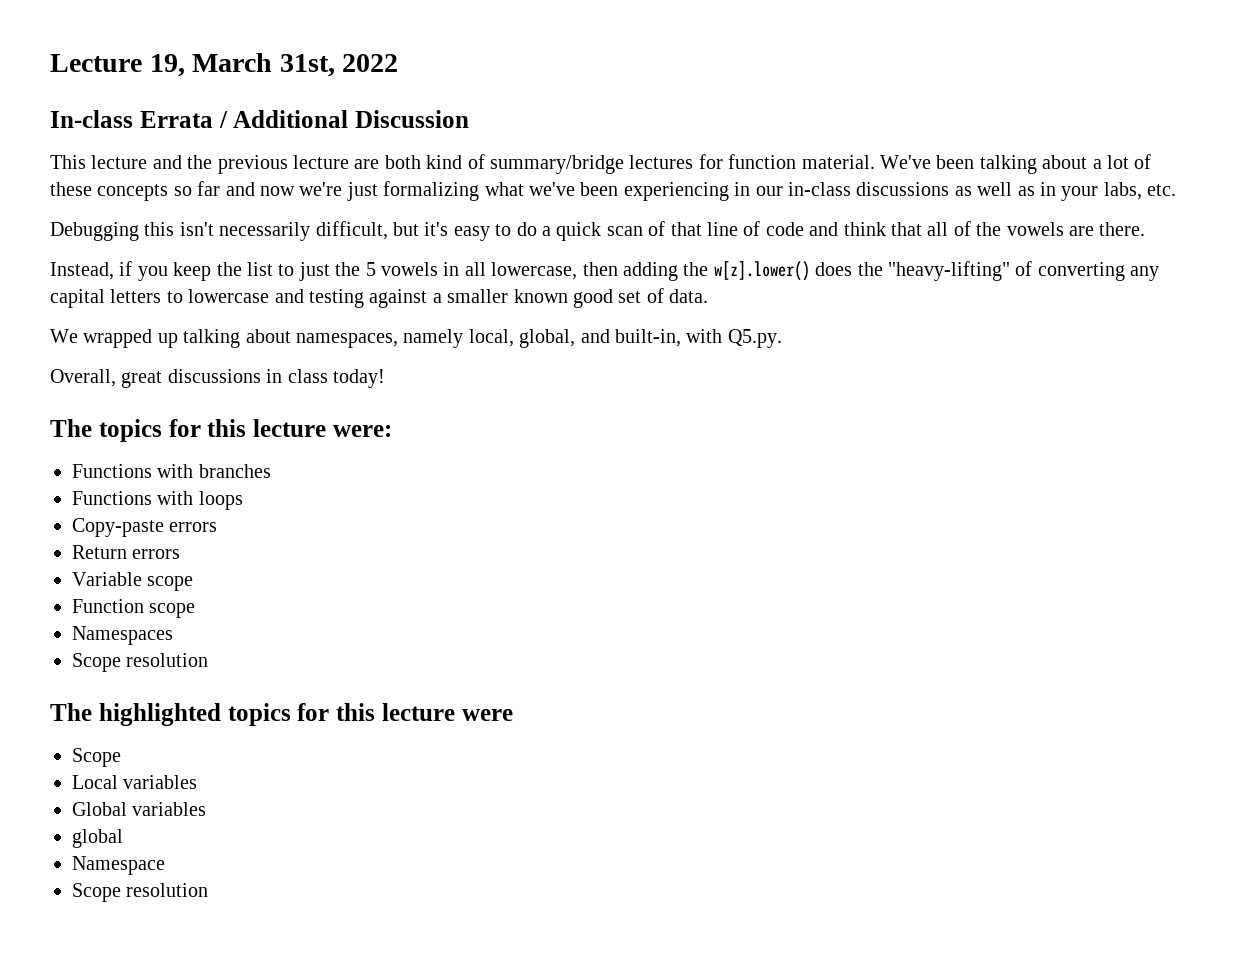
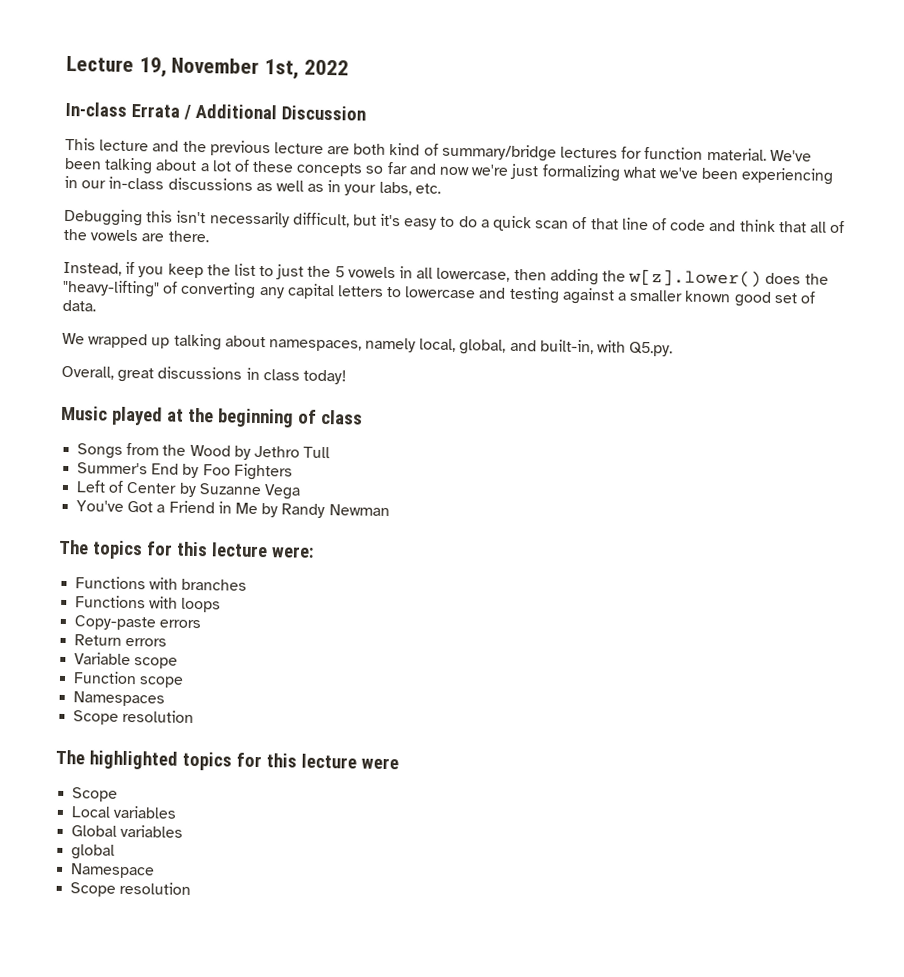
[192,53,335,77] March 31st, -> [171,57,300,80] November 1st,
(385, 378) none -> [61,405,363,428] [77,442,331,460] [77,462,293,481] [76,480,301,500] [76,500,390,519] // Music played at the beginning of class // Songs from the Wood by Jethro Tull // Summer's End by Foo Fighters // Left of Center by Suzanne Vega // You've Got a Friend in Me by Randy Newman

